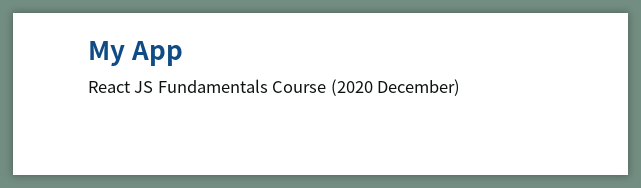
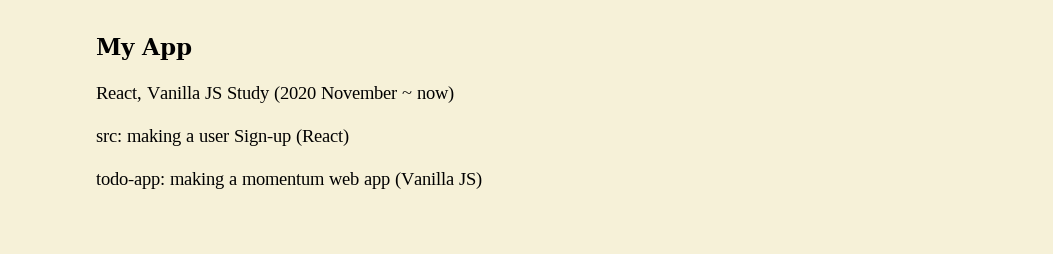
[88,79,461,96] React JS Fundamentals Course (2020 December) -> [96,86,454,103] [96,129,349,146] [96,172,482,189] React, Vanilla JS Study (2020 November ~ now) // src: making a user Sign-up (React) // todo-app: making a momentum web app (Vanilla JS)

